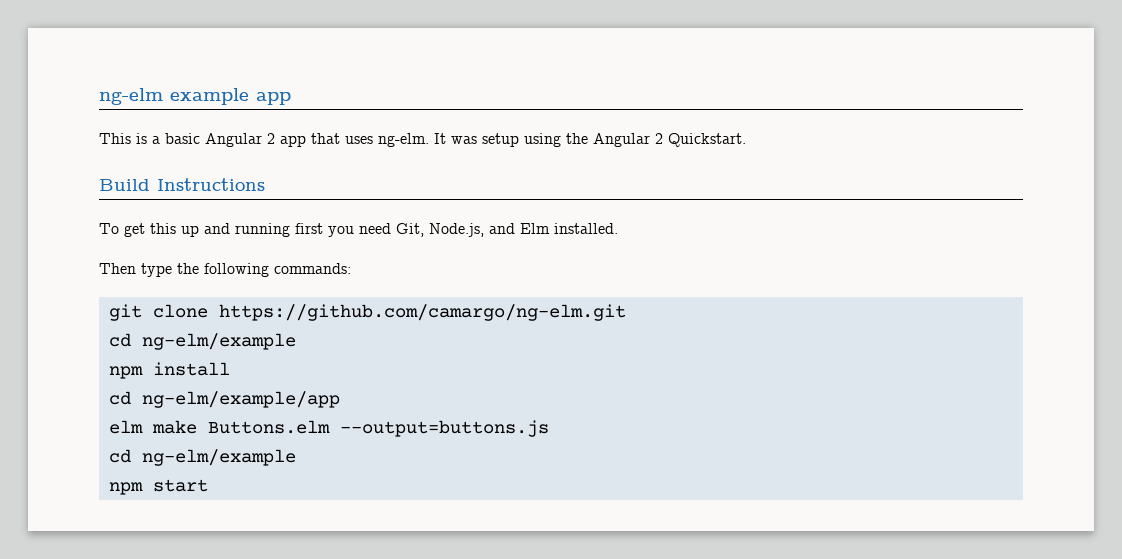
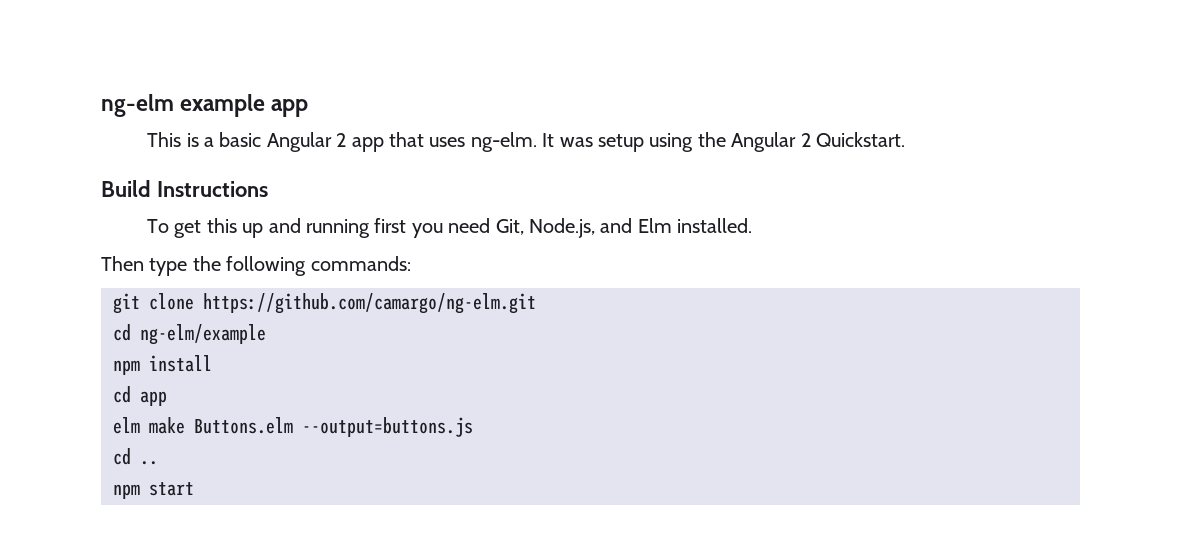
[141,391,340,408] ng-elm/example/app -> [140,391,167,406] app
[141,449,296,466] ng-elm/example -> [140,461,158,465] ..

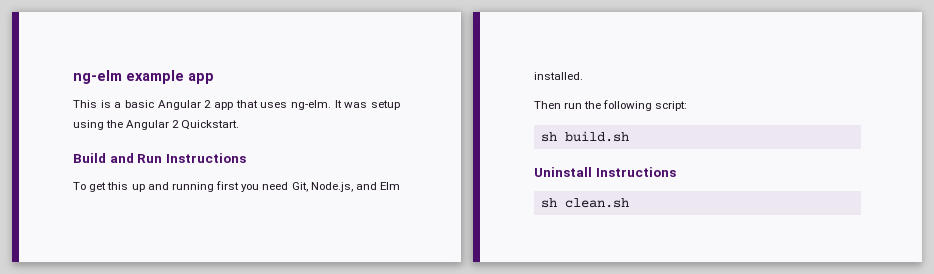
(151, 188) none -> [109,153,163,163] and Run
[149,258,188,276] type -> [564,102,583,109] run
[310,256,411,271] [113,293,536,314] [113,324,266,345] [113,355,212,375] [113,386,167,406] [113,417,473,437] [113,448,158,465] [113,482,194,499] commands: // git clone https://github.com/camargo/ng-elm.git // cd ng-elm/example // npm install // cd app // elm make Buttons.elm --output=buttons.js // cd .. // npm start -> [655,101,688,111] [540,131,629,142] [534,167,676,177] [540,198,629,208] script: // sh build.sh // Uninstall Instructions // sh clean.sh

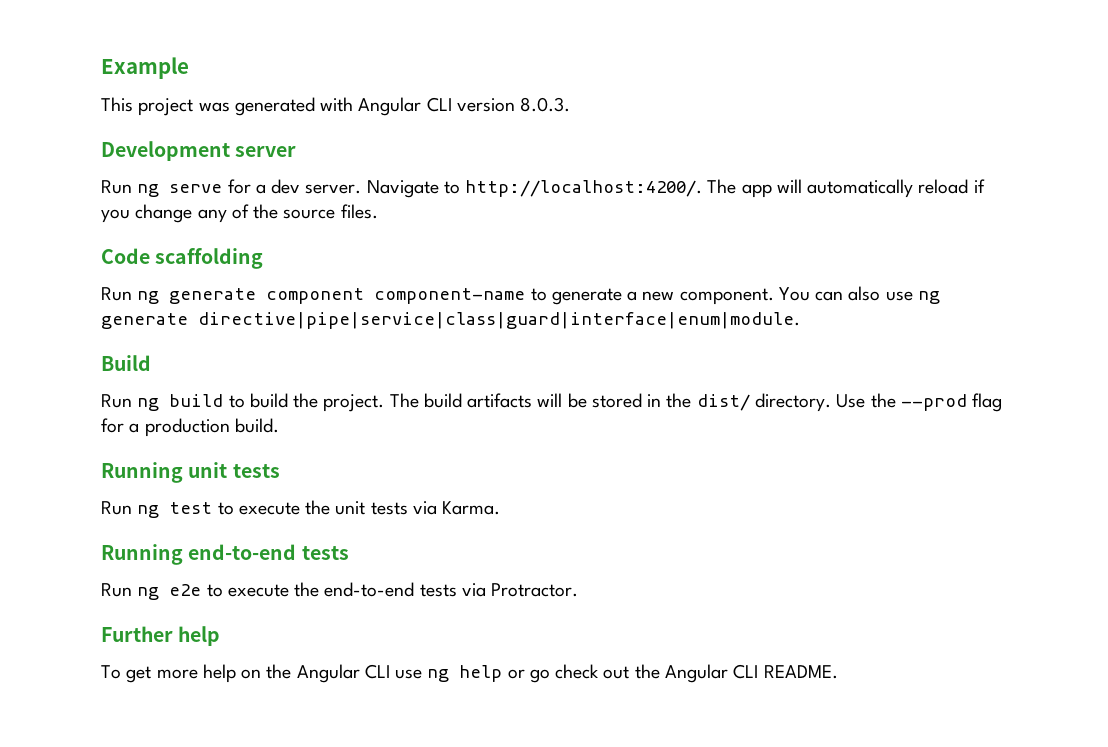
[73,70,214,84] [73,100,401,110] [73,120,240,130] [73,153,246,163] [73,181,400,192] [534,72,583,80] [534,100,688,111] [540,131,629,142] [534,167,676,177] [540,198,629,208] ng-elm example app // This is a basic Angular 2 app that uses ng-elm. It was setup using the Angular 2 Quickstart. // Build and Run Instructions // To get this up and running first you need Git, Node.js, and Elm installed. // Then run the following script: // sh build.sh // Uninstall Instructions // sh clean.sh -> [101,57,189,79] [101,97,571,116] [101,141,297,161] [101,179,985,198] [101,204,378,223] [101,248,264,269] [101,286,940,305] [101,312,800,329] [101,355,151,371] [101,393,1003,412] [101,418,279,437] [101,462,280,483] [101,500,501,518] [101,544,349,565] [101,582,579,600] [101,626,221,646] [101,664,838,683] Example // This project was generated with Angular CLI version 8.0.3. // Development server // Run ng serve for a dev server. Navigate to http://localhost:4200/. The app will automatically reload if you change any of the source files. // Code scaffolding // Run ng generate component component-name to generate a new component. You can also use ng generate directive|pipe|service|class|guard|interface|enum|module. // Build // Run ng build to build the project. The build artifacts will be stored in the dist/ directory. Use the --prod flag for a production build. // Running unit tests // Run ng test to execute the unit tests via Karma. // Running end-to-end tests // Run ng e2e to execute the end-to-end tests via Protractor. // Further help // To get more help on the Angular CLI use ng help or go check out the Angular CLI README.

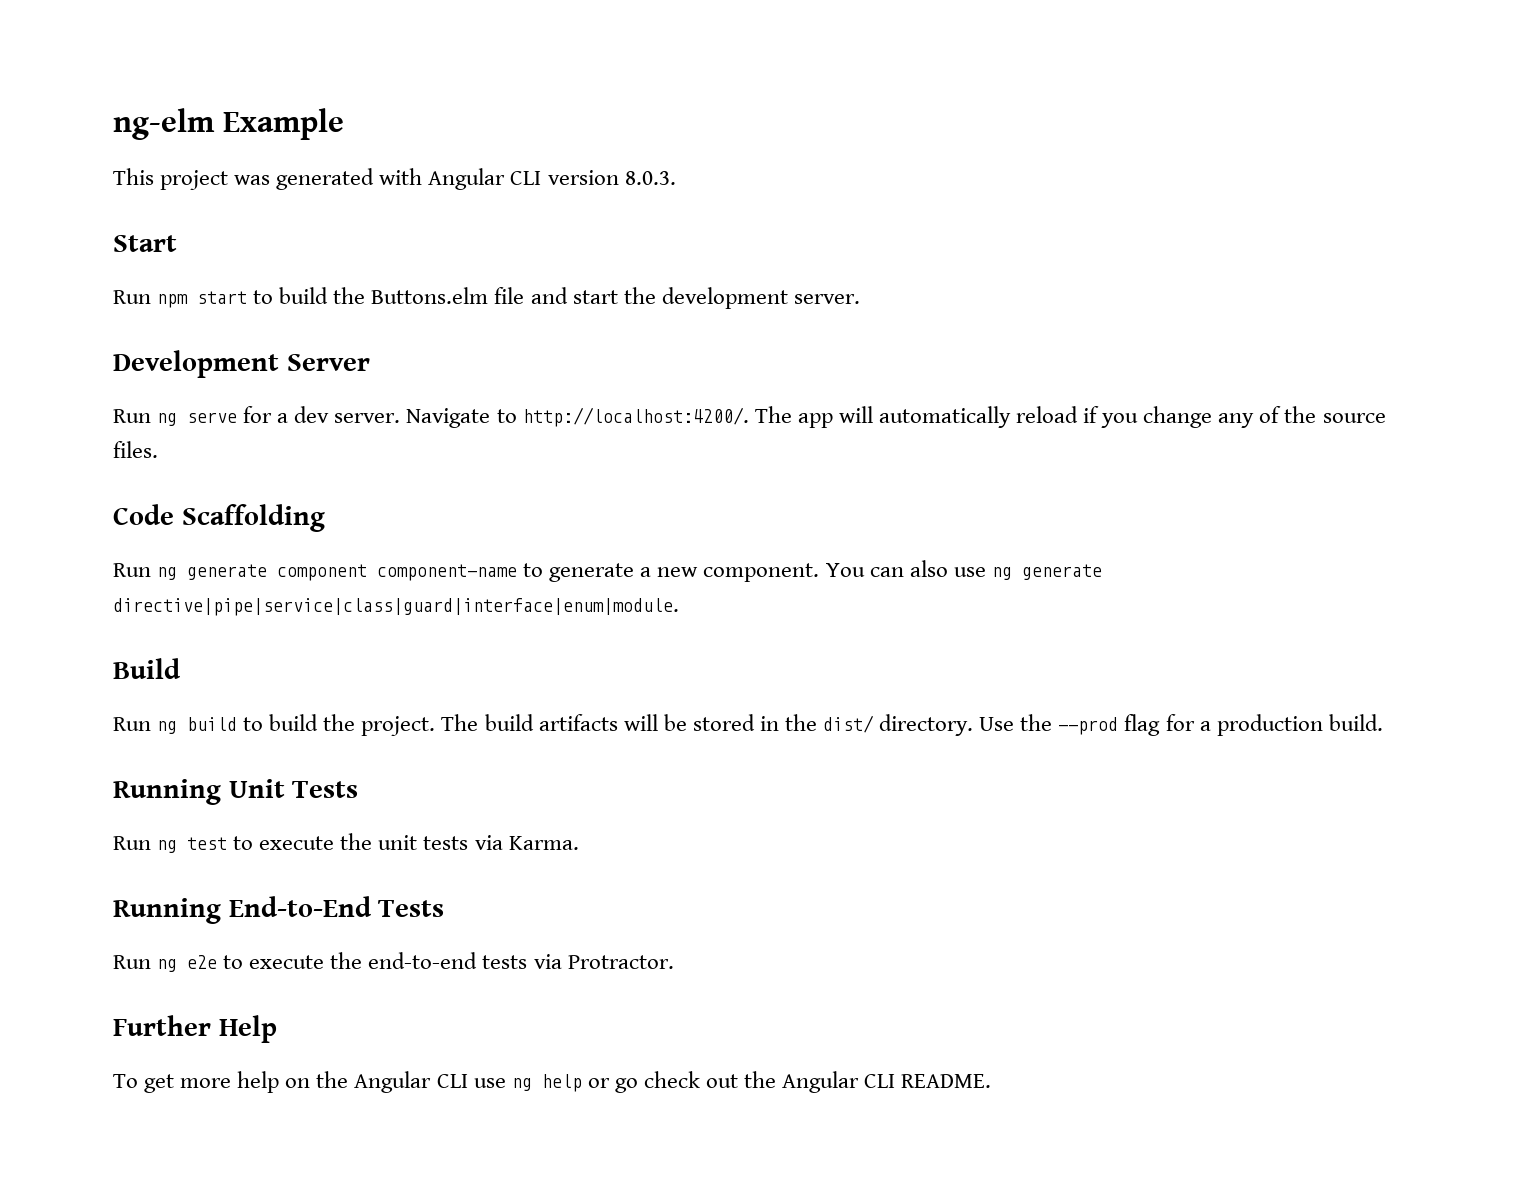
(101, 68) none -> [113,108,215,140] ng-elm
(571, 104) none -> [113,235,177,252] [113,287,860,309] // Start // Run npm start to build the Buttons.elm file and start the development server.
[235,146,297,157] server -> [286,354,370,371] Server
[155,248,264,269] scaffolding -> [181,504,325,532] Scaffolding
[188,462,280,478] unit tests -> [228,779,359,798] Unit Tests
[188,544,349,560] end-to-end tests -> [228,896,445,917] End-to-End Tests
[178,626,221,646] help -> [218,1015,277,1043] Help

